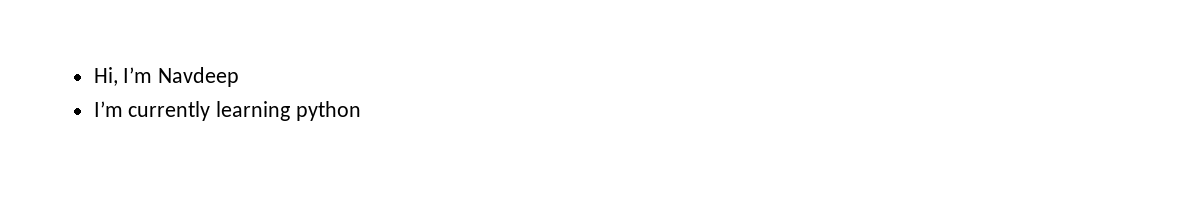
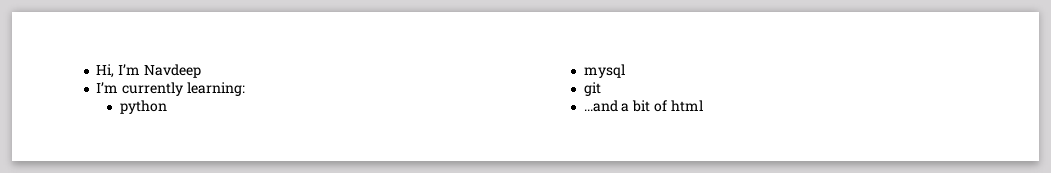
[216,101,291,121] learning -> [186,82,245,96] learning: //
(362, 111) none -> [583,64,625,78] [583,82,601,96] [583,100,703,112] // mysql // git // ...and a bit of html

